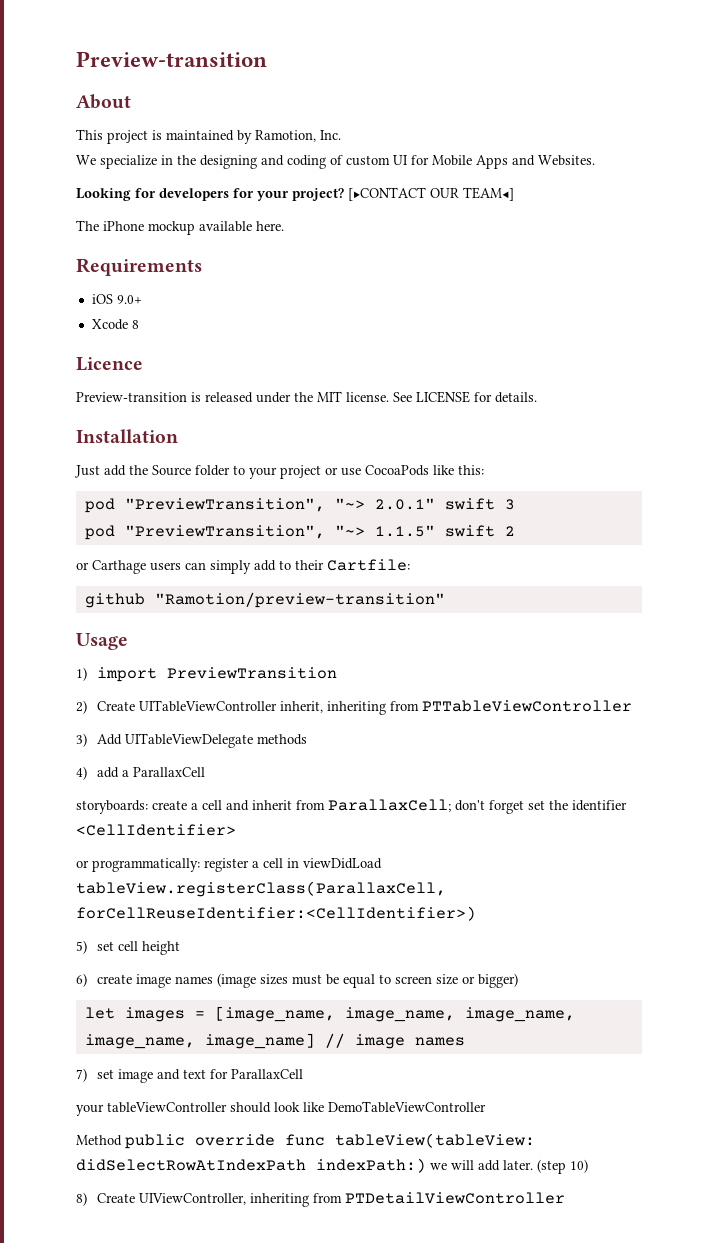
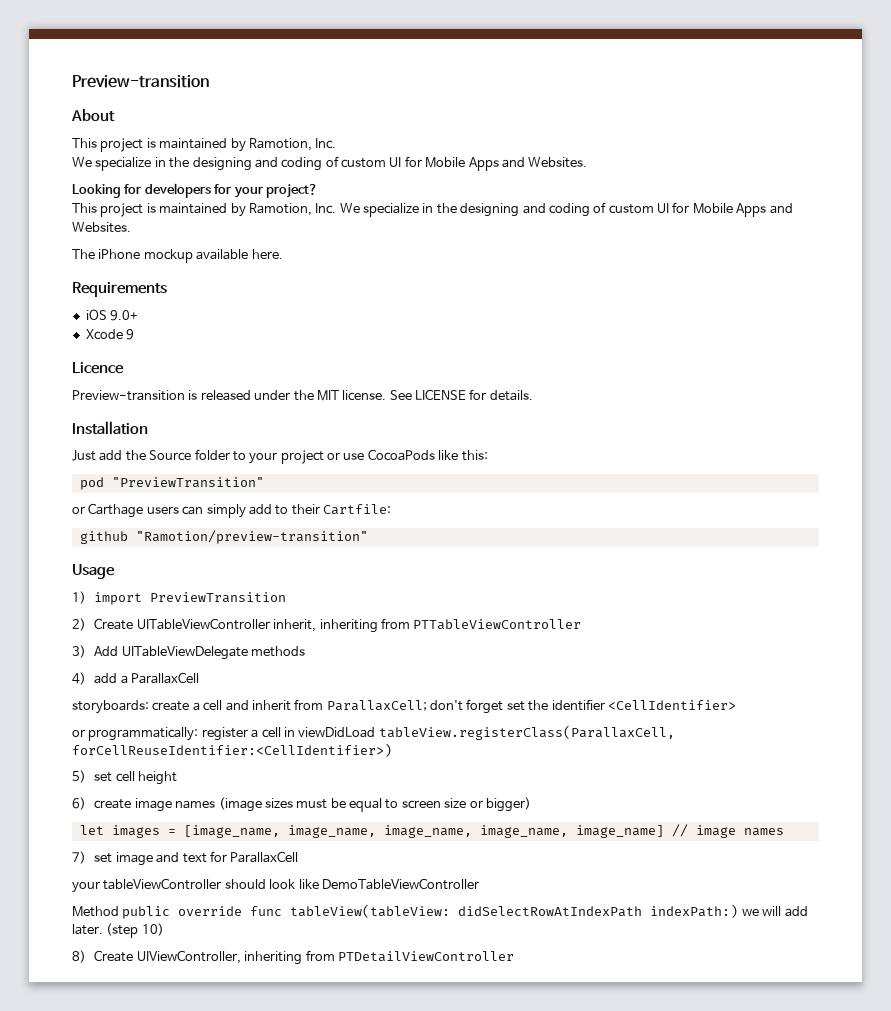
[348,187,514,201] [▶CONTACT OUR TEAM◀] -> [72,202,793,217] [72,222,131,233] // This project is maintained by Ramotion, Inc. We specialize in the designing and coding of custom UI for Mobile Apps and Websites.
[131,320,139,329] 8 -> [126,329,135,340] 9
[124,498,515,512] [84,525,515,540] "PreviewTransition", "~> 2.0.1" swift 3 // pod "PreviewTransition", "~> 1.1.5" swift 2 -> [111,477,264,488] "PreviewTransition"

